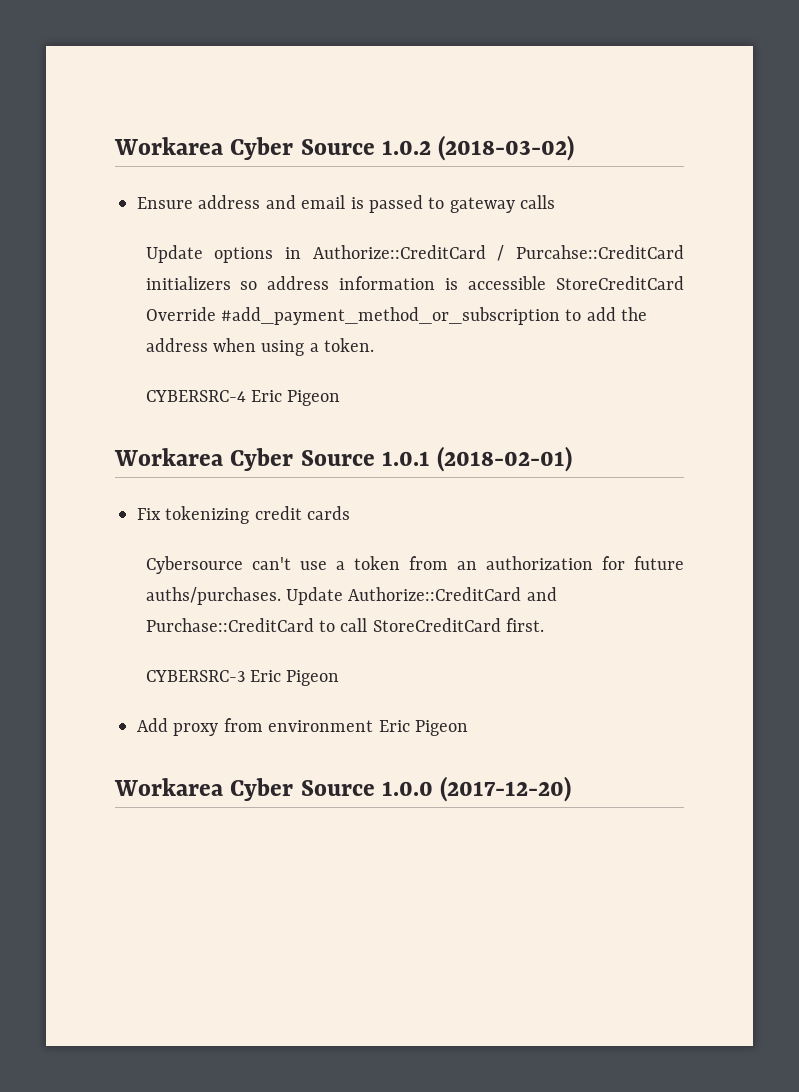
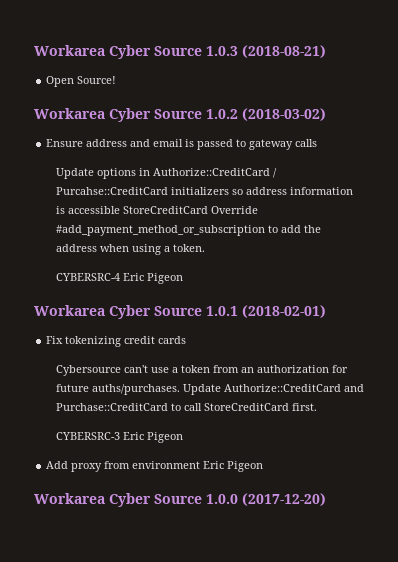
[114,137,375,160] Workarea Cyber Source -> [34,45,326,59] [46,76,117,87] [34,108,202,122] Workarea Cyber Source 1.0.3 (2018-08-21) // Open Source! // Workarea Cyber Source

